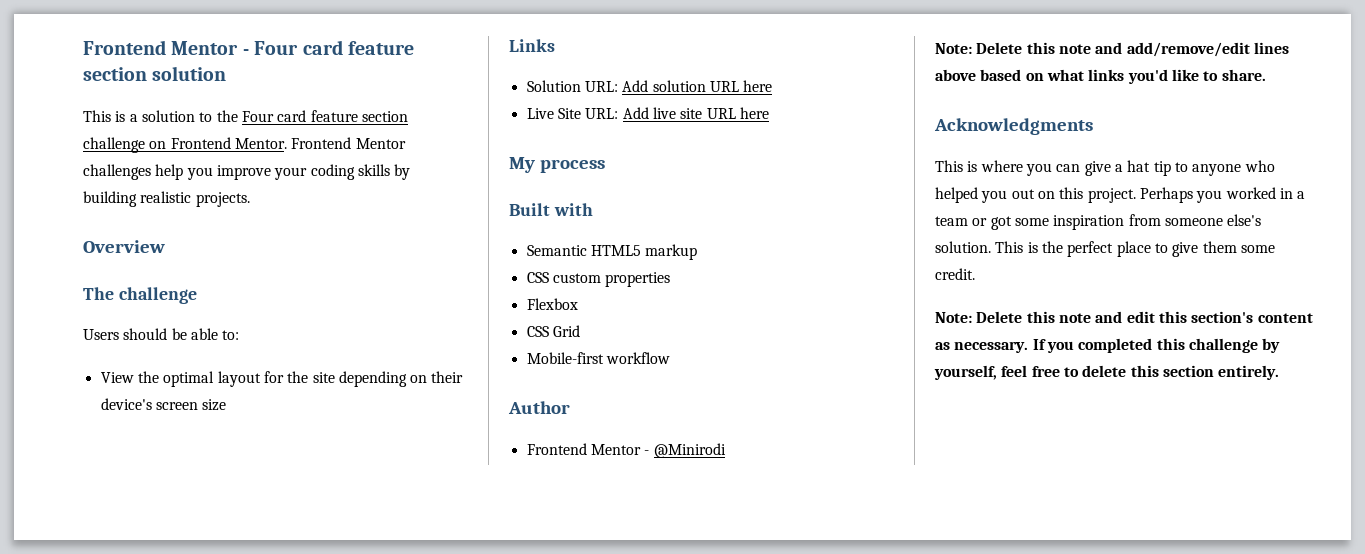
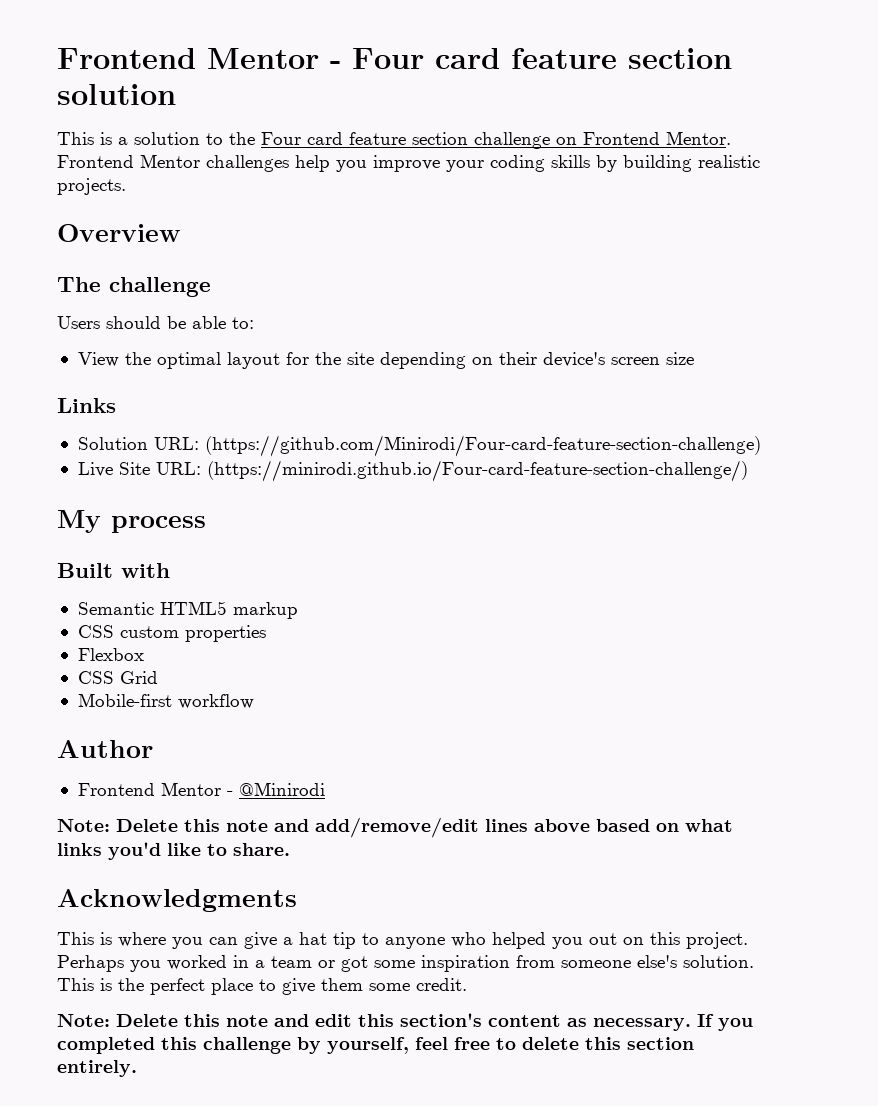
[622,80,773,92] Add solution URL here -> [204,435,761,457] (https://github.com/Minirodi/Four-card-feature-section-challenge)
[622,107,769,119] Add live site URL here -> [206,460,748,482] (https://minirodi.github.io/Four-card-feature-section-challenge/)

